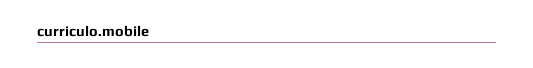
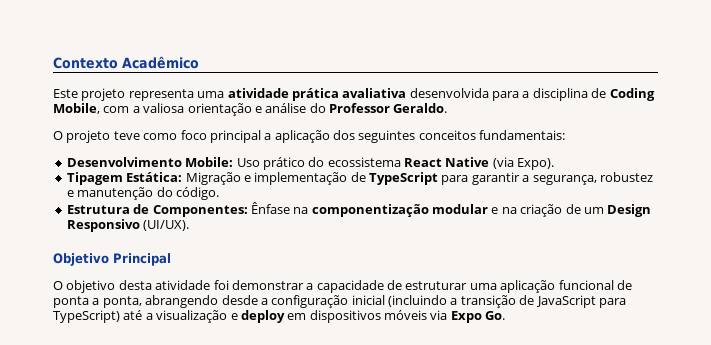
[37,25,149,37] curriculo.mobile -> [53,56,199,69] [53,88,655,101] [53,103,448,116] [53,130,566,143] [66,157,555,170] [66,172,653,185] [66,187,219,200] [66,202,652,217] [66,219,190,232] [53,253,171,266] [53,280,632,293] [53,295,626,308] [53,310,506,323] Contexto Acadêmico // Este projeto representa uma atividade prática avaliativa desenvolvida para a disciplina de Coding Mobile, com a valiosa orientação e análise do Professor Geraldo. // O projeto teve como foco principal a aplicação dos seguintes conceitos fundamentais: // Desenvolvimento Mobile: Uso prático do ecossistema React Native (via Expo). // Tipagem Estática: Migração e implementação de TypeScript para garantir a segurança, robustez e manutenção do código. // Estrutura de Componentes: Ênfase na componentização modular e na criação de um Design Responsivo (UI/UX). // Objetivo Principal // O objetivo desta atividade foi demonstrar a capacidade de estruturar uma aplicação funcional de ponta a ponta, abrangendo desde a configuração inicial (incluindo a transição de JavaScript para TypeScript) até a visualização e deploy em dispositivos móveis via Expo Go.

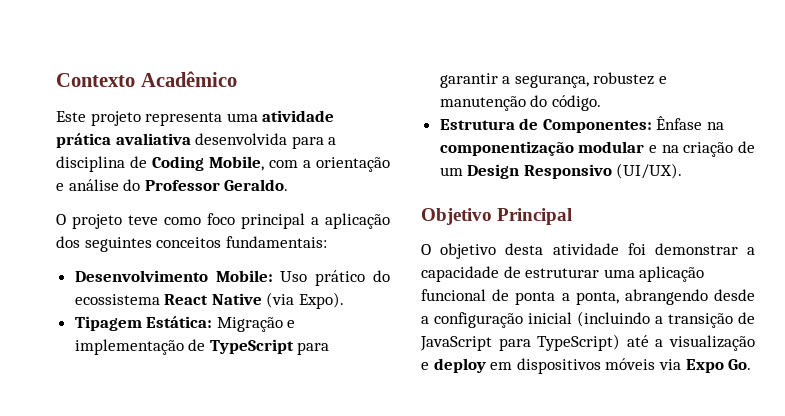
[143,103,185,113] valiosa -> (311, 164) none

